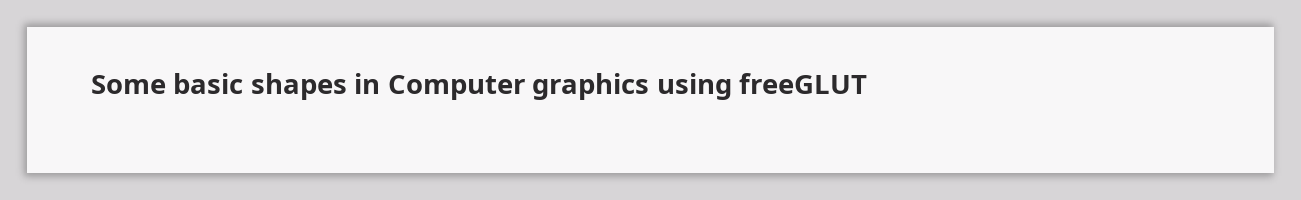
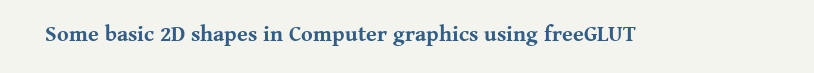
(244, 83) none -> [160,27,185,41] 2D

